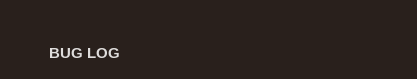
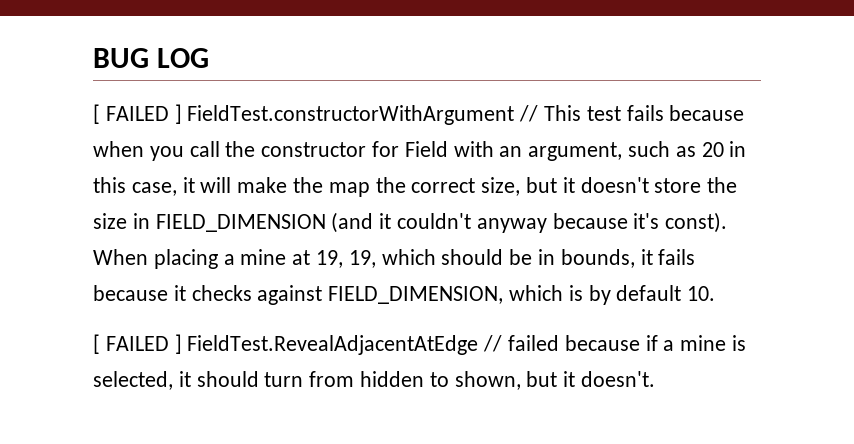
(121, 53) none -> [93,104,745,125] [93,141,747,161] [93,177,738,197] [93,212,728,233] [93,249,696,269] [93,285,716,305] [93,334,747,355] [93,371,656,390] // [ FAILED ] FieldTest.constructorWithArgument // This test fails because when you call the constructor for Field with an argument, such as 20 in this case, it will make the map the correct size, but it doesn't store the size in FIELD_DIMENSION (and it couldn't anyway because it's const). When placing a mine at 19, 19, which should be in bounds, it fails because it checks against FIELD_DIMENSION, which is by default 10. // [ FAILED ] FieldTest.RevealAdjacentAtEdge // failed because if a mine is selected, it should turn from hidden to shown, but it doesn't.

